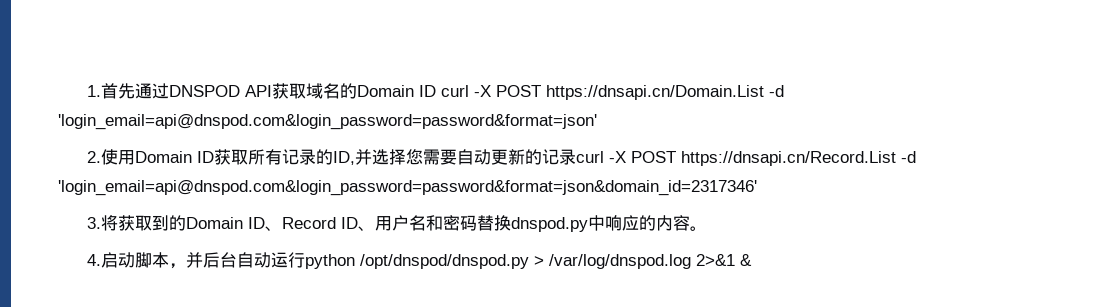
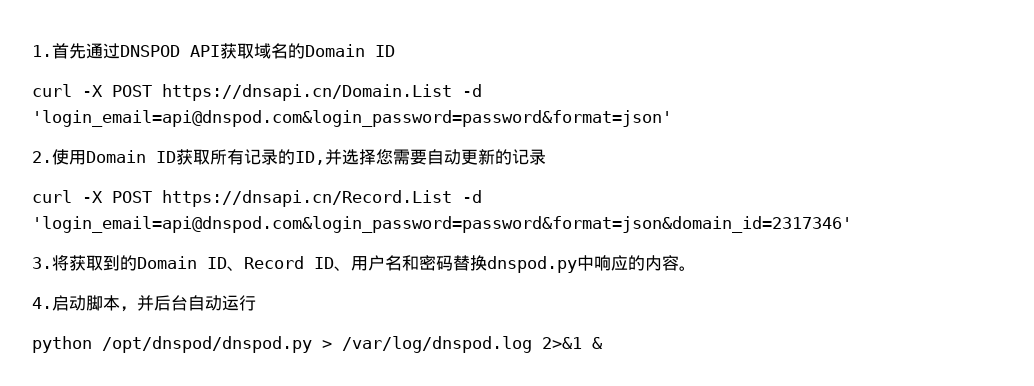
(437, 91) none -> (395, 51) //
(577, 157) none -> (546, 157) //
(306, 260) none -> (256, 303) //

